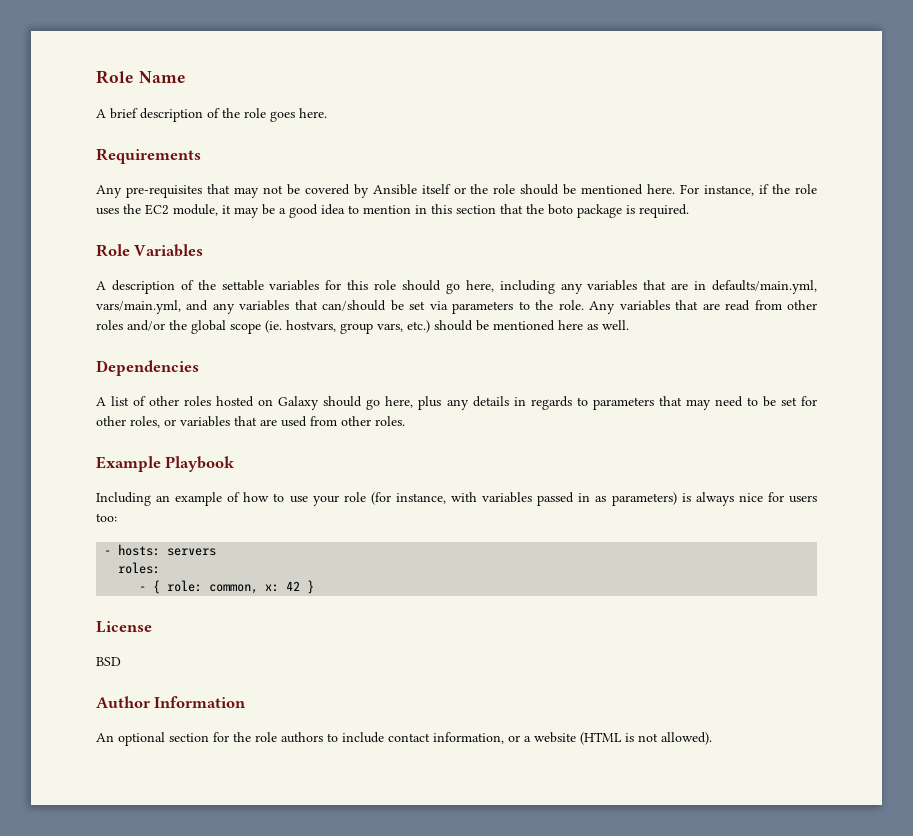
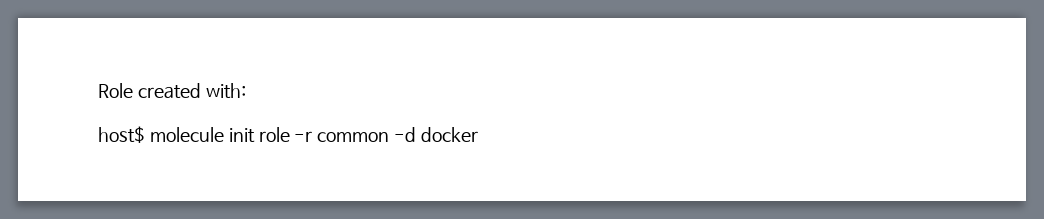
[96,70,186,84] [96,108,327,122] [96,148,201,164] [96,184,818,198] [96,204,689,218] [96,244,204,257] [96,280,818,294] [96,300,818,314] [96,320,629,334] [96,360,199,376] [96,396,817,410] [96,416,405,428] [96,456,235,472] [96,492,817,506] [96,513,117,522] [104,544,217,556] [118,562,161,574] [139,580,315,594] [96,621,152,633] [96,657,121,666] [96,696,247,708] [96,732,712,746] Role Name // A brief description of the role goes here. // Requirements // Any pre-requisites that may not be covered by Ansible itself or the role should be mentioned here. For instance, if the role uses the EC2 module, it may be a good idea to mention in this section that the boto package is required. // Role Variables // A description of the settable variables for this role should go here, including any variables that are in defaults/main.yml, vars/main.yml, and any variables that can/should be set via parameters to the role. Any variables that are read from other roles and/or the global scope (ie. hostvars, group vars, etc.) should be mentioned here as well. // Dependencies // A list of other roles hosted on Galaxy should go here, plus any details in regards to parameters that may need to be set for other roles, or variables that are used from other roles. // Example Playbook // Including an example of how to use your role (for instance, with variables passed in as parameters) is always nice for users too: // - hosts: servers // roles: // - { role: common, x: 42 } // License // BSD // Author Information // An optional section for the role authors to include contact information, or a website (HTML is not allowed). -> [98,83,246,99] [98,126,479,143] Role created with: // host$ molecule init role -r common -d docker

